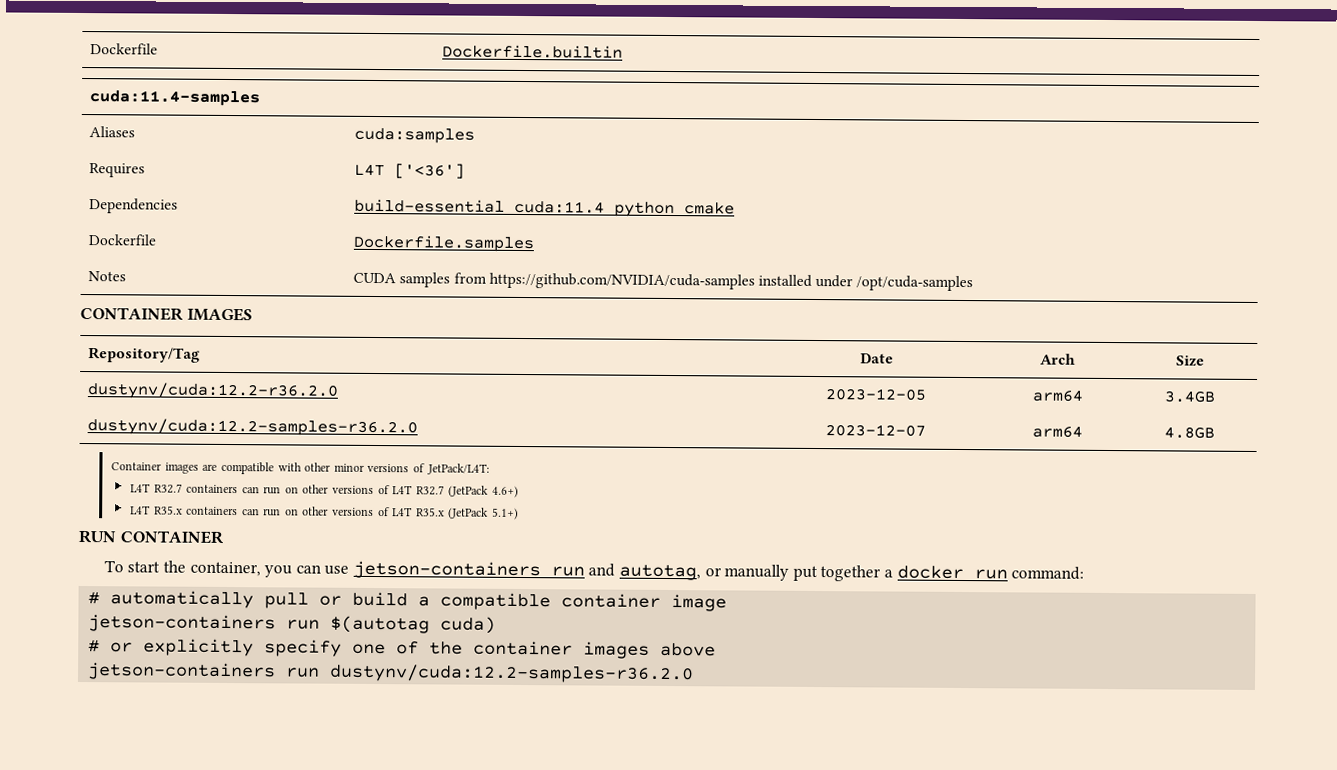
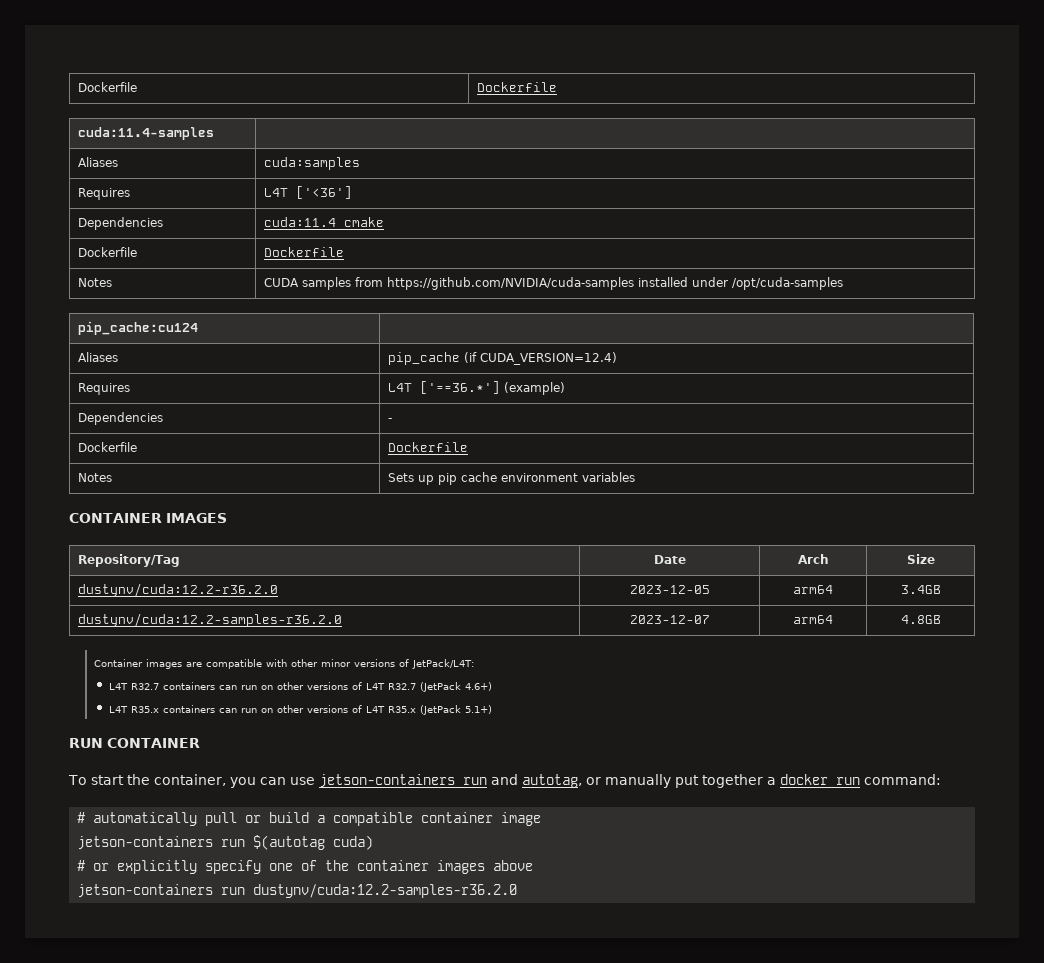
[90,43,159,55] [442,44,624,59] Dockerfile | Dockerfile.builtin -> [78,82,138,92] [477,82,558,92] Dockerfile | Dockerfile
[354,198,676,218] build-essential cuda:11.4 python -> [264,217,337,227] cuda:11.4
[353,234,536,253] Dockerfile.samples -> [264,247,345,257] Dockerfile
(974, 283) none -> [78,321,199,335] [78,352,119,362] [388,352,618,365] [78,383,131,395] [388,381,566,395] [78,412,164,425] [388,418,393,422] [78,442,138,452] [388,442,469,452] [78,473,113,482] [388,472,636,485] // pip_cache:cu124 | // Aliases | pip_cache (if CUDA_VERSION=12.4) // Requires | L4T ['==36.*'] (example) // Dependencies | - // Dockerfile | Dockerfile // Notes | Sets up pip cache environment variables

